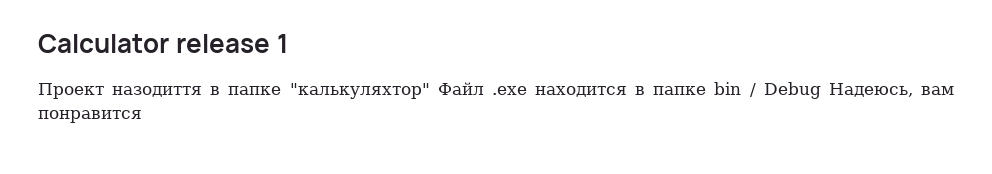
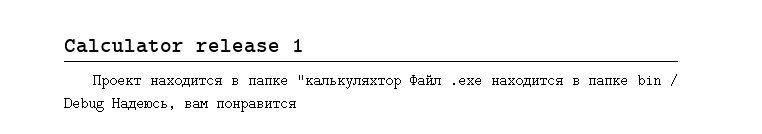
[112,83,430,99] назодиття в папке "калькуляхтор" -> [150,72,401,89] находится в папке "калькуляхтор

